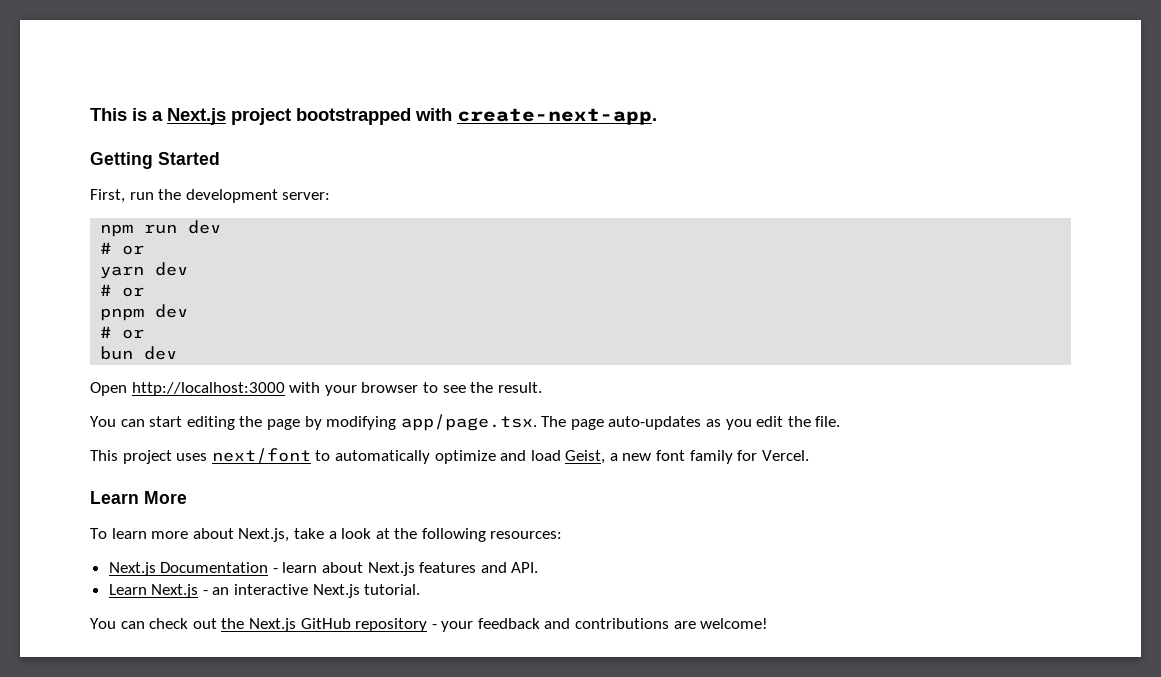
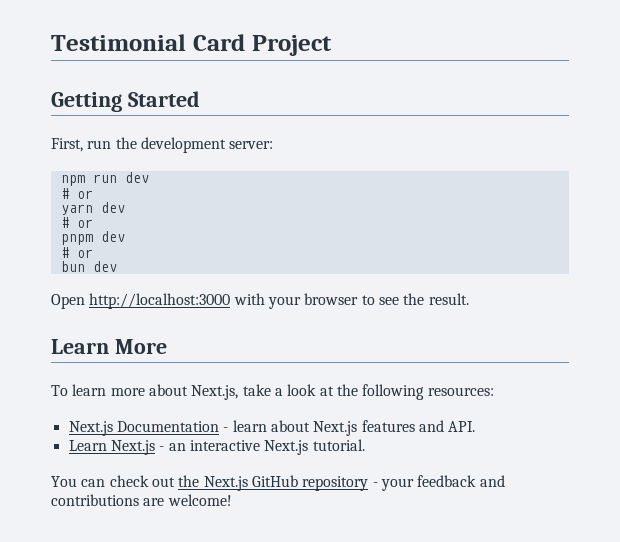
[90,108,657,125] This is a Next.js project bootstrapped with create-next-app. -> [51,34,332,56] Testimonial Card Project
[90,414,841,431] [90,448,809,464] // You can start editing the page by modifying app/page.tsx. The page auto-updates as you edit the file. // This project uses next/font to automatically optimize and load Geist, a new font family for Vercel. -> (469, 299) none

